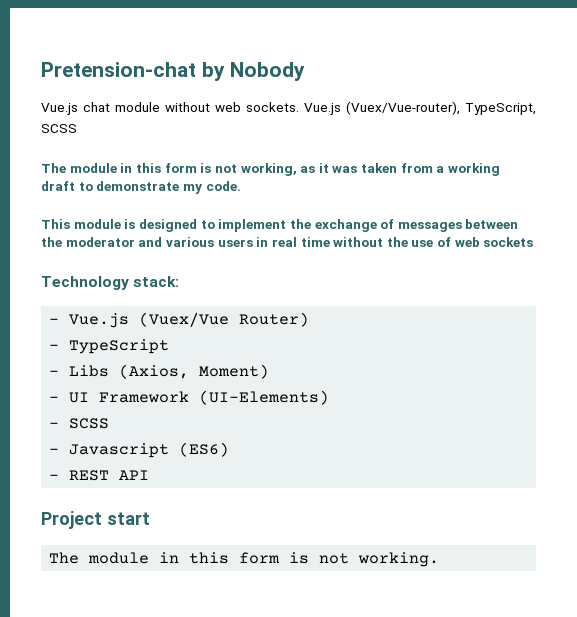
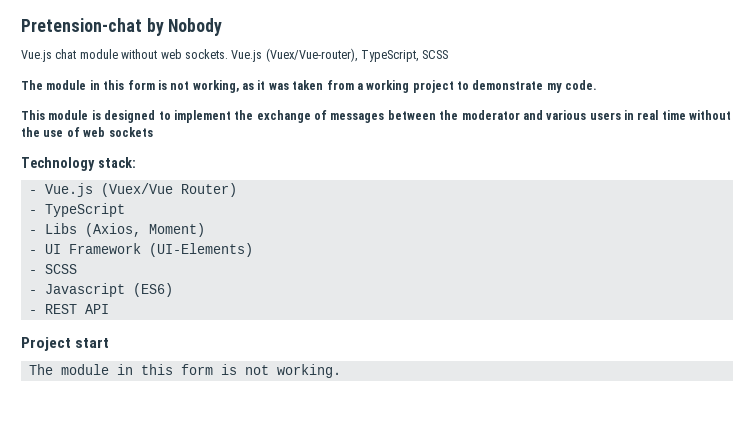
[41,181,75,191] draft -> [412,80,454,93] project

